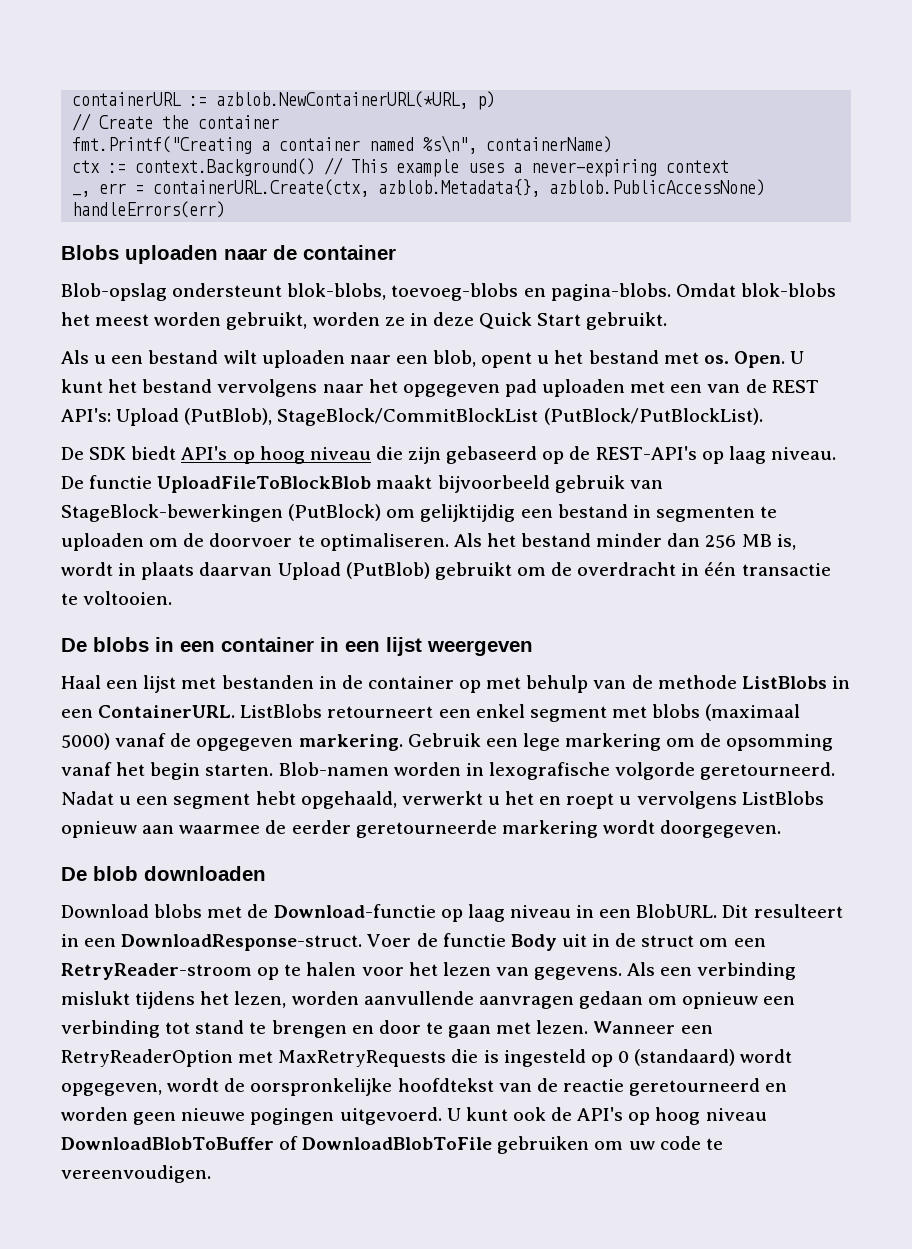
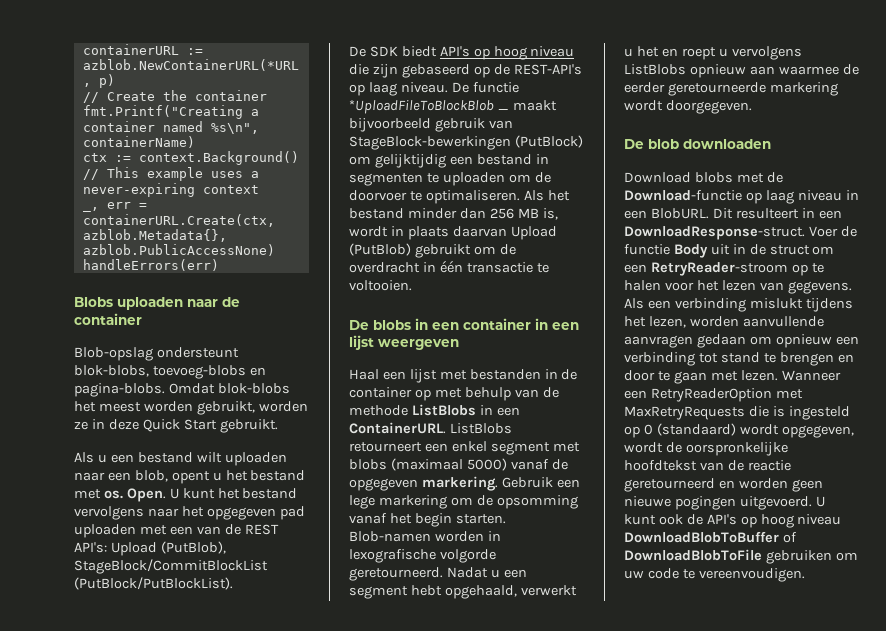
[157,476,372,493] UploadFileToBlockBlob -> [349,100,509,114] *UploadFileToBlockBlob _

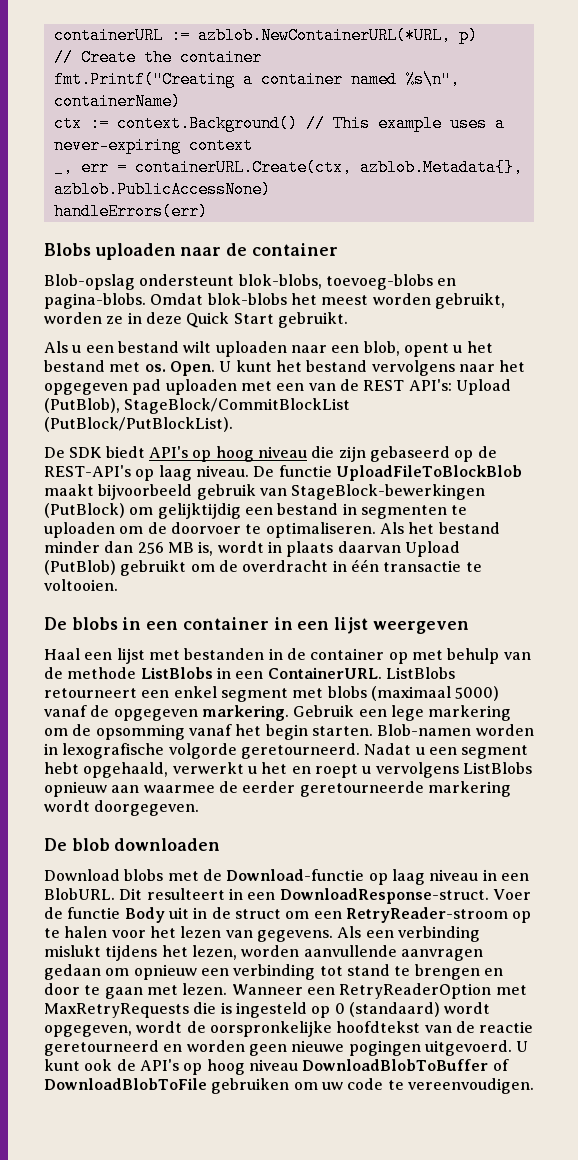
[349,100,509,114] *UploadFileToBlockBlob _ -> [335,465,522,481] UploadFileToBlockBlob

